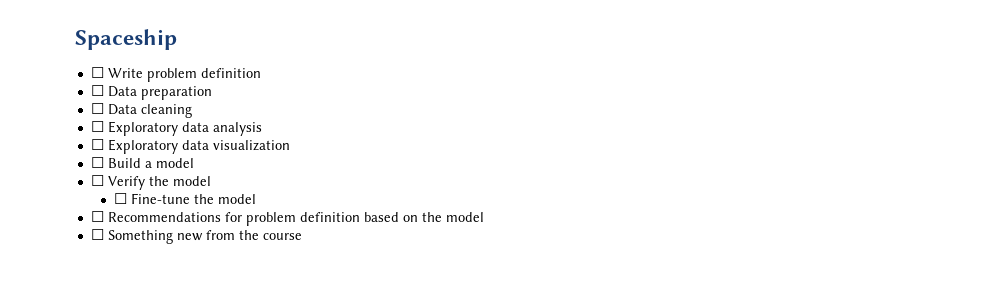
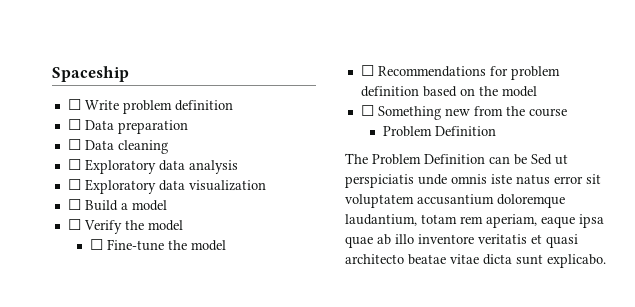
(302, 236) none -> [383,126,497,137] [345,153,568,165] [345,174,601,188] [345,194,565,208] [345,214,604,228] [345,234,578,248] [345,254,606,268] // Problem Definition // The Problem Definition can be Sed ut perspiciatis unde omnis iste natus error sit voluptatem accusantium doloremque laudantium, totam rem aperiam, eaque ipsa quae ab illo inventore veritatis et quasi architecto beatae vitae dicta sunt explicabo.

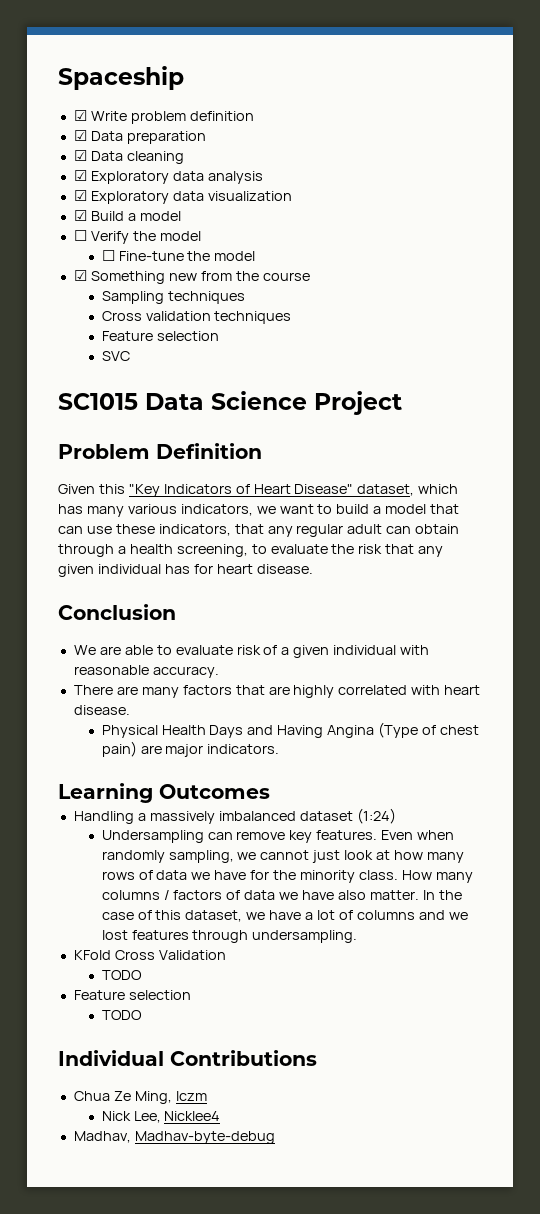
[67,99,81,110] ☐ -> [73,110,87,121] ☑
[67,119,81,130] ☐ -> [73,130,87,141] ☑
[67,139,81,150] ☐ -> [73,150,87,161] ☑
[67,159,81,170] ☐ -> [73,170,87,181] ☑
[67,179,81,190] ☐ -> [73,190,87,201] ☑
[67,199,81,210] ☐ -> [73,210,87,221] ☑
[360,65,560,80] [360,86,537,97] [360,105,374,116] ☐ Recommendations for problem definition based on the model // ☐ -> [73,270,87,281] ☑
[383,126,497,137] [345,153,568,165] [345,174,601,188] [345,194,565,208] [345,214,604,228] [345,234,578,248] [345,254,606,268] Problem Definition // The Problem Definition can be Sed ut perspiciatis unde omnis iste natus error sit voluptatem accusantium doloremque laudantium, totam rem aperiam, eaque ipsa quae ab illo inventore veritatis et quasi architecto beatae vitae dicta sunt explicabo. -> [101,291,245,304] [101,311,292,324] [101,331,219,341] [101,351,130,361] [58,391,402,415] [58,443,262,459] [58,484,459,497] [58,504,460,517] [58,524,460,537] [58,544,444,557] [58,564,313,577] [58,604,176,620] [73,645,430,658] [73,665,219,678] [73,685,481,698] [73,705,130,715] [101,722,479,738] [101,741,280,757] [58,783,270,803] [73,808,396,824] [101,830,455,843] [101,850,464,863] [101,870,473,883] [101,890,462,900] [101,910,468,922] [101,930,358,943] [73,950,226,960] [101,970,142,980] [73,990,191,1000] [101,1010,142,1020] [58,1050,317,1066] [73,1091,207,1104] [101,1111,221,1123] [73,1131,275,1144] Sampling techniques // Cross validation techniques // Feature selection // SVC // SC1015 Data Science Project // Problem Definition // Given this "Key Indicators of Heart Disease" dataset, which has many various indicators, we want to build a model that can use these indicators, that any regular adult can obtain through a health screening, to evaluate the risk that any given individual has for heart disease. // Conclusion // We are able to evaluate risk of a given individual with reasonable accuracy. // There are many factors that are highly correlated with heart disease. // Physical Health Days and Having Angina (Type of chest pain) are major indicators. // Learning Outcomes // Handling a massively imbalanced dataset (1:24) // Undersampling can remove key features. Even when randomly sampling, we cannot just look at how many rows of data we have for the minority class. How many columns / factors of data we have also matter. In the case of this dataset, we have a lot of columns and we lost features through undersampling. // KFold Cross Validation // TODO // Feature selection // TODO // Individual Contributions // Chua Ze Ming, lczm // Nick Lee, Nicklee4 // Madhav, Madhav-byte-debug

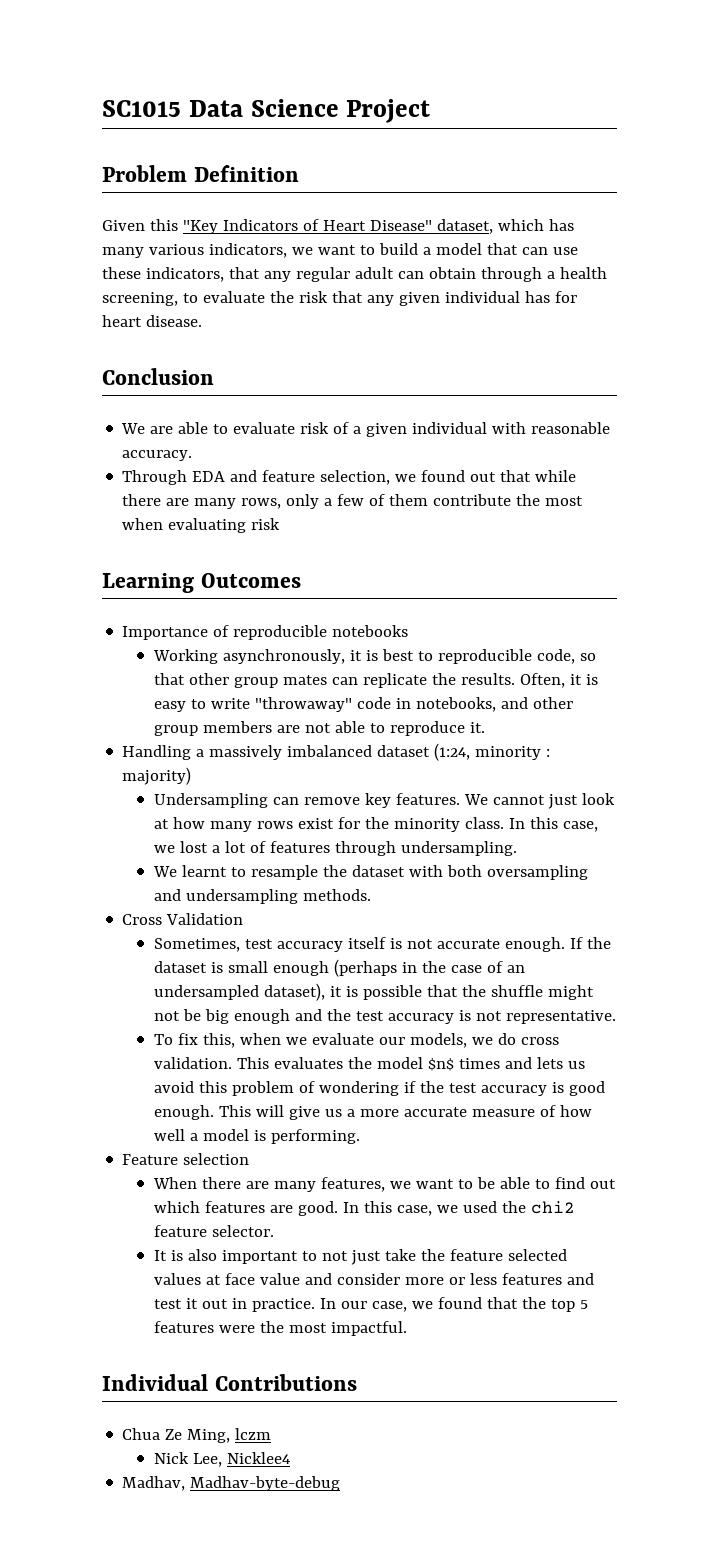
[58,66,184,90] [73,110,254,124] [73,130,206,144] [73,150,184,164] [73,170,263,184] [73,190,292,204] [73,210,181,221] [73,230,201,244] [101,250,256,261] [73,270,310,284] [101,291,245,304] [101,311,292,324] [101,331,219,341] [101,351,130,361] Spaceship // ☑ Write problem definition // ☑ Data preparation // ☑ Data cleaning // ☑ Exploratory data analysis // ☑ Exploratory data visualization // ☑ Build a model // ☐ Verify the model // ☐ Fine-tune the model // ☑ Something new from the course // Sampling techniques // Cross validation techniques // Feature selection // SVC // -> (102, 108) none
[73,685,481,698] [73,705,130,715] [101,722,479,738] [101,741,280,757] [58,783,270,803] There are many factors that are highly correlated with heart disease. // Physical Health Days and Having Angina (Type of chest pain) are major indicators. // Learning Outcomes -> [122,470,577,485] [122,494,584,509] [122,518,281,533] [102,573,301,593] [122,625,409,640] [152,649,596,664] [153,673,598,688] [153,697,573,712] [153,721,485,736] Through EDA and feature selection, we found out that while there are many rows, only a few of them contribute the most when evaluating risk // Learning Outcomes // Importance of reproducible notebooks // Working asynchronously, it is best to reproducible code, so that other group mates can replicate the results. Often, it is easy to write "throwaway" code in notebooks, and other group members are not able to reproduce it.
[356,808,396,824] (1:24) -> [434,743,551,761] [122,767,192,785] (1:24, minority : majority)
[381,830,455,840] [101,850,257,863] Even when randomly sampling, we -> [463,794,488,805] We
[138,870,473,883] [101,890,462,900] [101,910,468,922] [101,930,358,943] [73,950,226,960] [101,970,142,980] [73,990,191,1000] [101,1010,142,1020] of data we have for the minority class. How many columns / factors of data we have also matter. In the case of this dataset, we have a lot of columns and we lost features through undersampling. // KFold Cross Validation // TODO // Feature selection // TODO -> [297,817,598,832] [153,841,517,856] [152,865,588,880] [153,889,371,904] [122,913,244,925] [153,937,611,952] [153,959,525,977] [153,983,594,1001] [153,1009,616,1024] [153,1033,559,1048] [153,1057,585,1071] [153,1081,605,1096] [153,1105,592,1120] [153,1129,360,1144] [122,1153,250,1165] [152,1177,616,1192] [153,1201,575,1216] [153,1225,274,1237] [153,1249,567,1265] [153,1273,594,1285] [153,1297,588,1312] [153,1321,407,1336] exist for the minority class. In this case, we lost a lot of features through undersampling. // We learnt to resample the dataset with both oversampling and undersampling methods. // Cross Validation // Sometimes, test accuracy itself is not accurate enough. If the dataset is small enough (perhaps in the case of an undersampled dataset), it is possible that the shuffle might not be big enough and the test accuracy is not representative. // To fix this, when we evaluate our models, we do cross validation. This evaluates the model $n$ times and lets us avoid this problem of wondering if the test accuracy is good enough. This will give us a more accurate measure of how well a model is performing. // Feature selection // When there are many features, we want to be able to find out which features are good. In this case, we used the chi2 feature selector. // It is also important to not just take the feature selected values at face value and consider more or less features and test it out in practice. In our case, we found that the top 5 features were the most impactful.

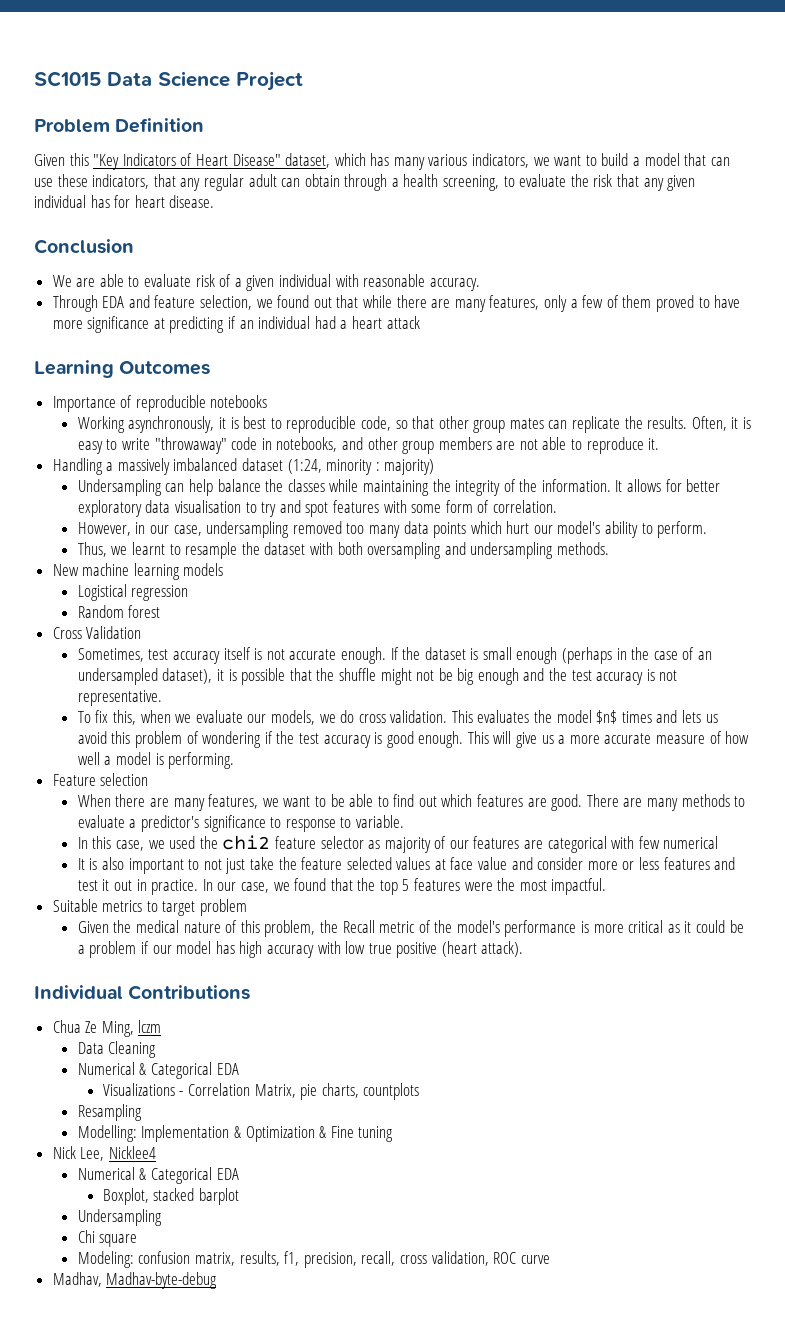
[241,498,282,509] rows, -> [489,295,540,310] features,
[433,494,584,506] [122,518,281,533] contribute the most when evaluating risk -> [655,295,741,312] [52,316,420,333] proved to have more significance at predicting if an individual had a heart attack
[303,793,615,809] [153,817,598,832] [153,841,517,856] [152,866,177,877] remove key features. We cannot just look at how many rows exist for the minority class. In this case, we lost a lot of features through undersampling. // We -> [188,479,721,496] [77,500,557,517] [77,521,708,538] [77,542,128,557] help balance the classes while maintaining the integrity of the information. It allows for better exploratory data visualisation to try and spot features with some form of correlation. // However, in our case, undersampling removed too many data points which hurt our model's ability to perform. // Thus, we
(371, 895) none -> [52,563,224,580] [77,584,189,601] [77,605,161,618] // New machine learning models // Logistical regression // Random forest
(338, 1208) none -> [586,794,746,811] [77,815,404,832] There are many methods to evaluate a predictor's significance to response to variable. //
[211,1225,274,1237] selector. -> [320,836,719,853] selector as majority of our features are categorical with few numerical
(407, 1328) none -> [52,899,248,916] [77,920,744,937] [77,941,524,958] // Suitable metrics to target problem // Given the medical nature of this problem, the Recall metric of the model's performance is more critical as it could be a problem if our model has high accuracy with low true positive (heart attack).
[153,1452,290,1467] Nick Lee, Nicklee4 -> [77,1041,157,1058] [77,1062,239,1079] [102,1083,420,1100] [77,1104,142,1121] [77,1125,394,1142] [52,1146,156,1161] [77,1167,239,1184] [102,1188,240,1205] [77,1209,162,1226] [77,1230,138,1247] [77,1251,550,1268] Data Cleaning // Numerical & Categorical EDA // Visualizations - Correlation Matrix, pie charts, countplots // Resampling // Modelling: Implementation & Optimization & Fine tuning // Nick Lee, Nicklee4 // Numerical & Categorical EDA // Boxplot, stacked barplot // Undersampling // Chi square // Modeling: confusion matrix, results, f1, precision, recall, cross validation, ROC curve

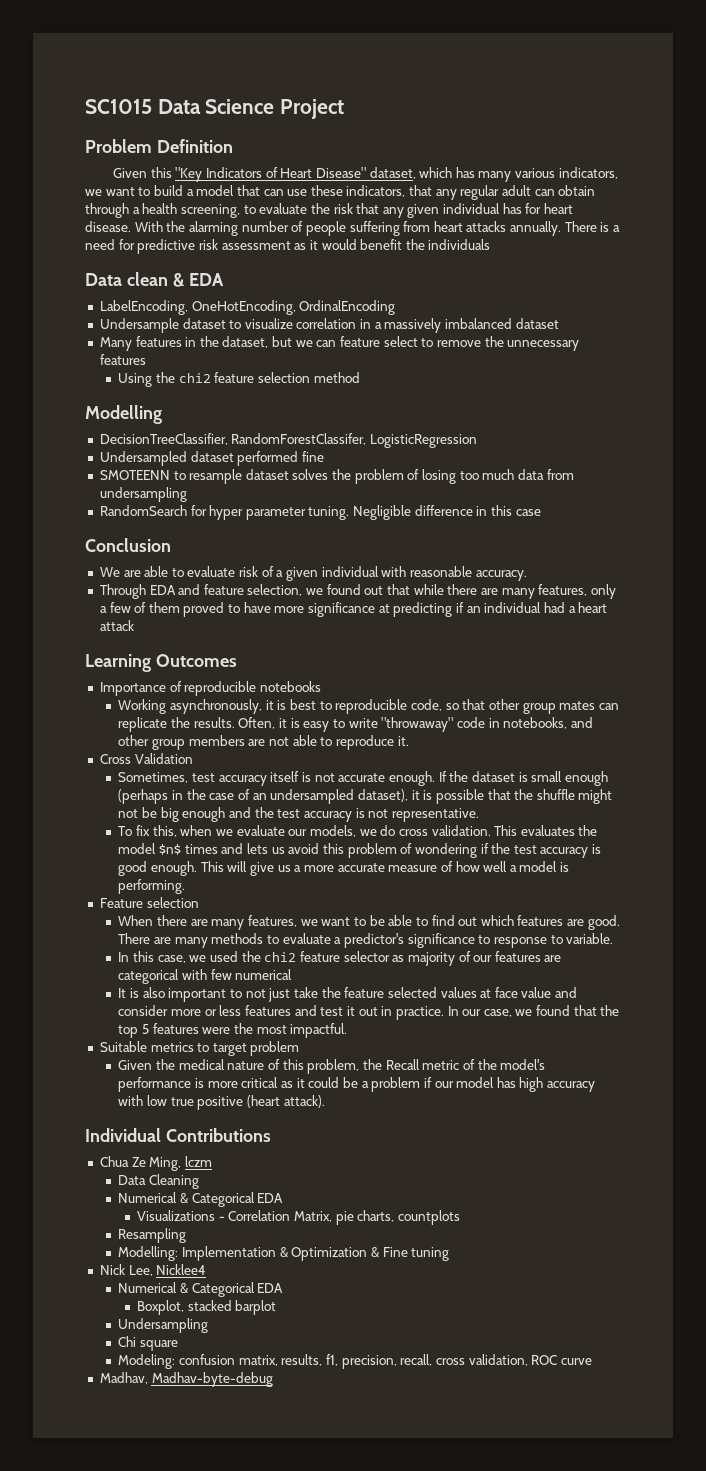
(215, 201) none -> [134,221,621,236] [85,239,491,254] [85,272,224,287] [99,300,396,315] [99,318,559,333] [99,336,580,351] [99,354,146,365] [118,372,360,387] [85,405,162,424] [99,433,478,448] [99,451,324,466] [99,469,574,484] [99,487,187,502] [99,505,541,520] With the alarming number of people suffering from heart attacks annually. There is a need for predictive risk assessment as it would benefit the individuals // Data clean & EDA // LabelEncoding, OneHotEncoding, OrdinalEncoding // Undersample dataset to visualize correlation in a massively imbalanced dataset // Many features in the dataset, but we can feature select to remove the unnecessary features // Using the chi2 feature selection method // Modelling // DecisionTreeClassifier, RandomForestClassifer, LogisticRegression // Undersampled dataset performed fine // SMOTEENN to resample dataset solves the problem of losing too much data from undersampling // RandomSearch for hyper parameter tuning. Negligible difference in this case
[52,458,435,475] [77,479,721,496] [77,500,557,517] [77,521,708,538] [77,542,609,559] [52,563,224,580] [77,584,189,601] [77,605,161,618] // Handling a massively imbalanced dataset (1:24, minority : majority) // Undersampling can help balance the classes while maintaining the integrity of the information. It allows for better exploratory data visualisation to try and spot features with some form of correlation. // However, in our case, undersampling removed too many data points which hurt our model's ability to perform. // Thus, we learnt to resample the dataset with both oversampling and undersampling methods. // New machine learning models // Logistical regression // Random forest -> (409, 741) none

